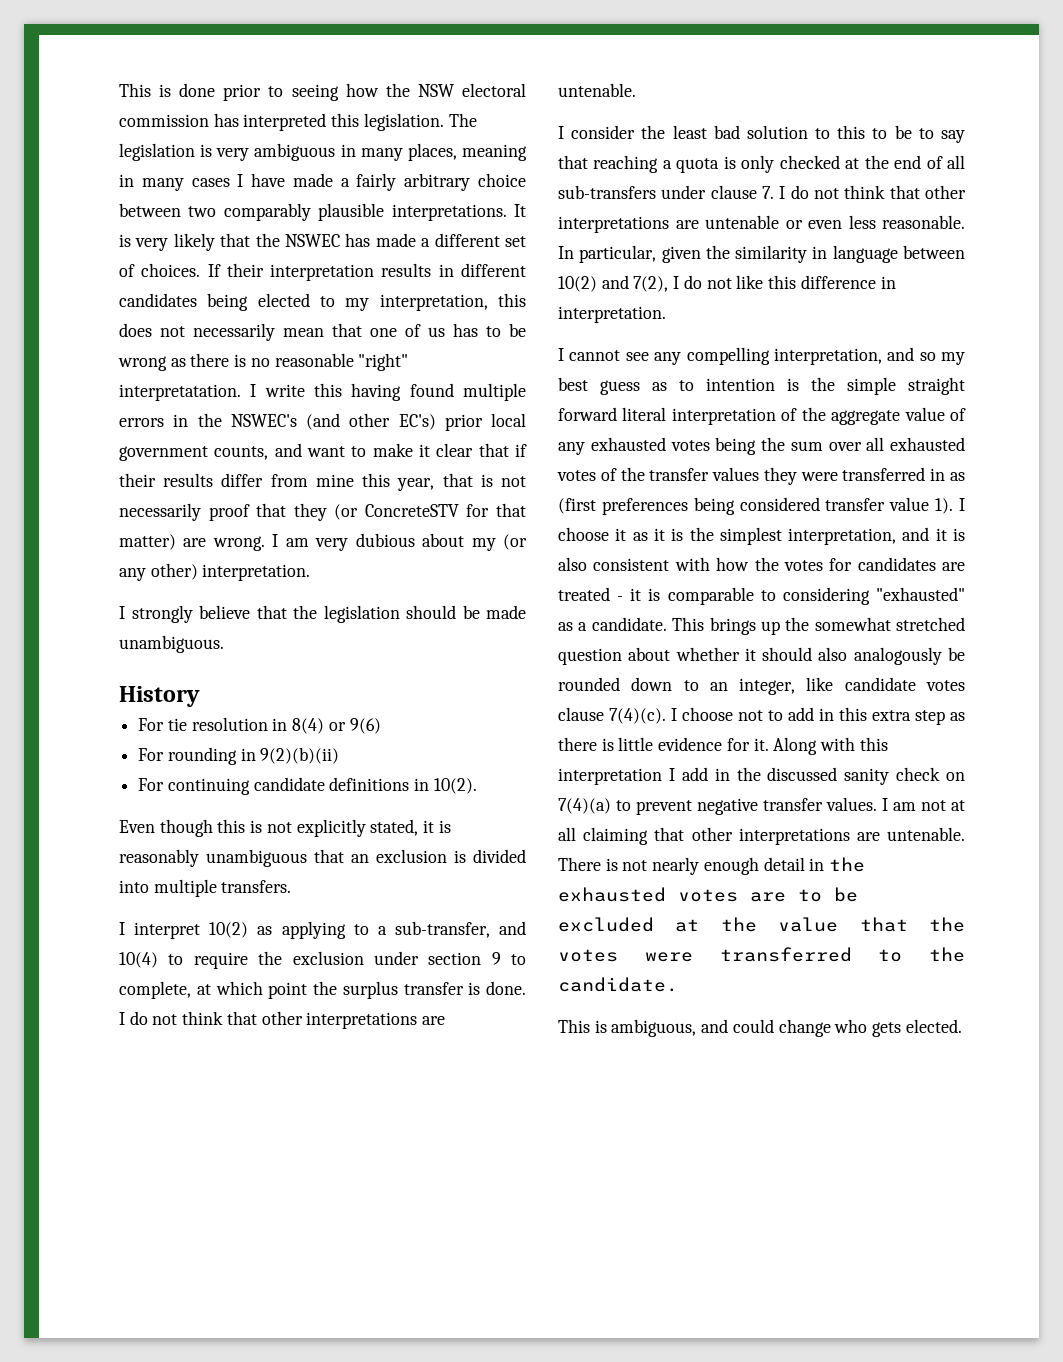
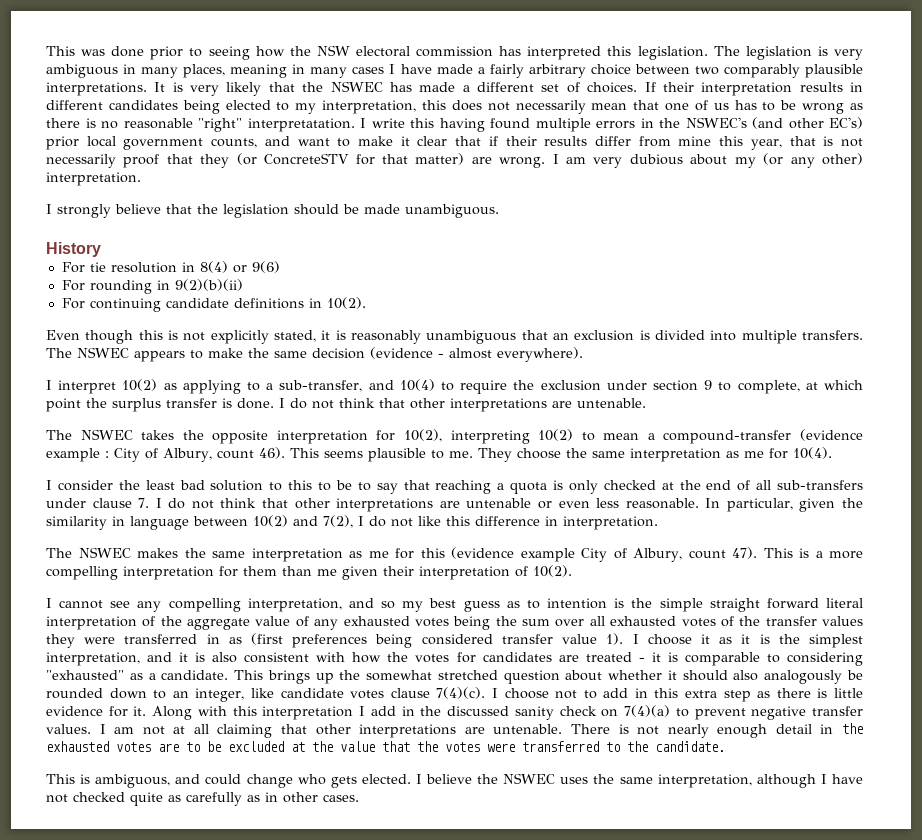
[119,83,172,97] This is -> [46,46,106,56] This was
(292, 886) none -> [46,347,583,362] The NSWEC appears to make the same decision (evidence - almost everywhere).
(636, 90) none -> [46,429,863,444] [46,447,832,462] // The NSWEC takes the opposite interpretation for 10(2), interpreting 10(2) to mean a compound-transfer (evidence example : City of Albury, count 46). This seems plausible to me. They choose the same interpretation as me for 10(4).
(666, 314) none -> [46,547,864,562] [46,565,572,580] // The NSWEC makes the same interpretation as me for this (evidence example City of Albury, count 47). This is a more compelling interpretation for them than me given their interpretation of 10(2).
(962, 1026) none -> [415,773,863,788] [46,792,359,806] I believe the NSWEC uses the same interpretation, although I have not checked quite as carefully as in other cases.

